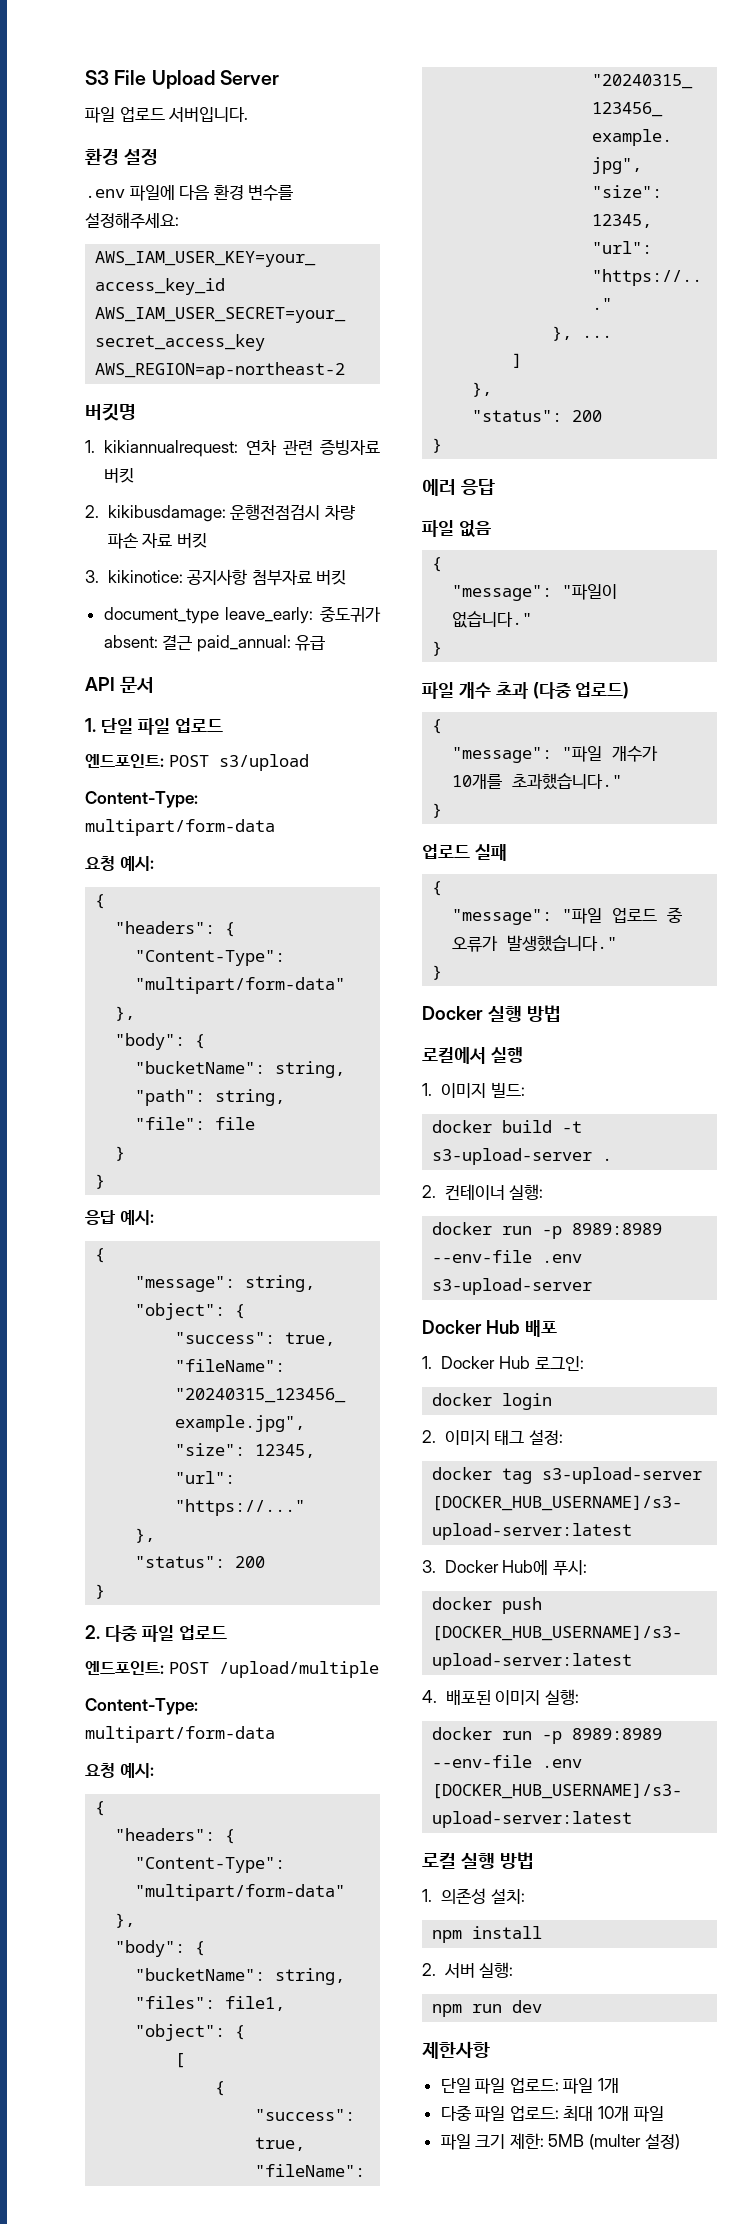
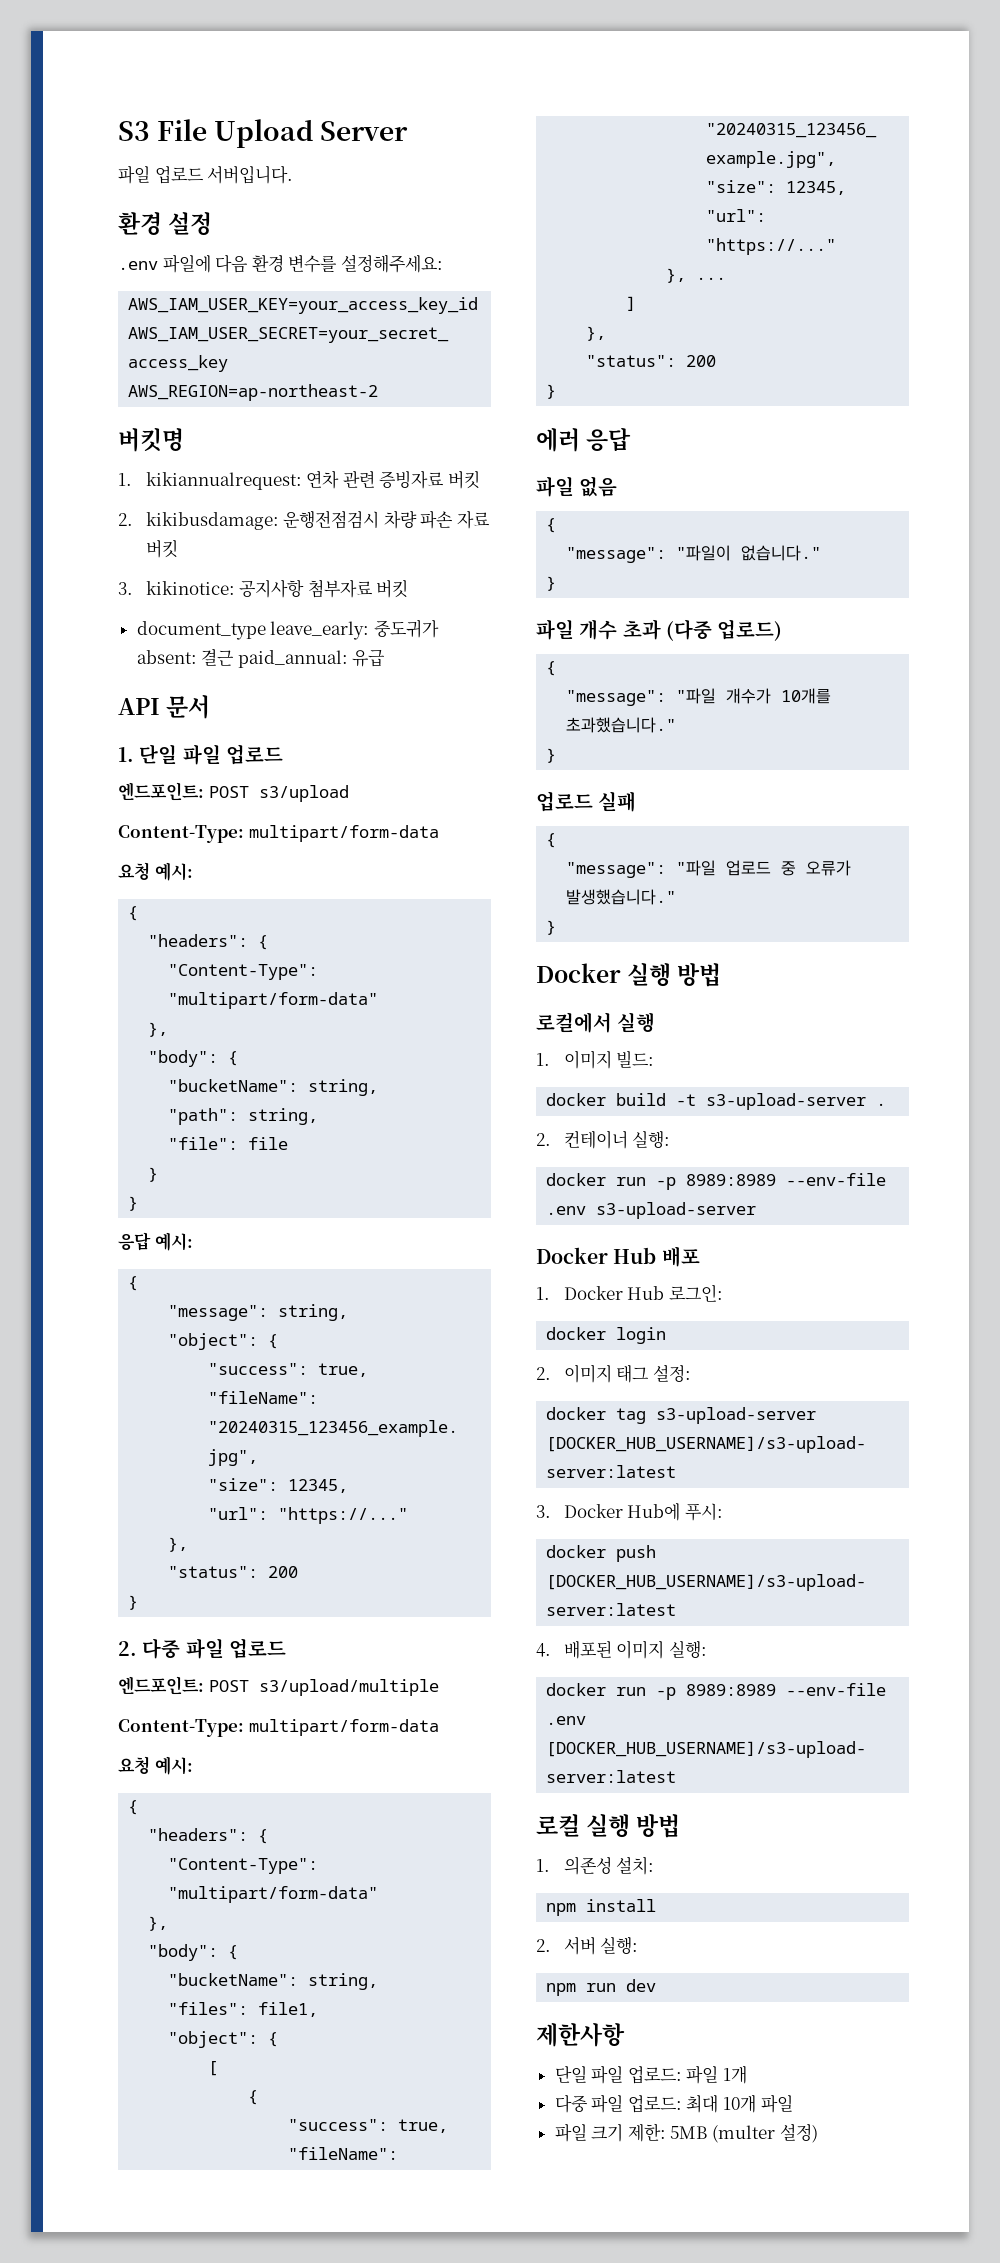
[218,1661,379,1678] /upload/multiple -> [258,1679,439,1696] s3/upload/multiple

